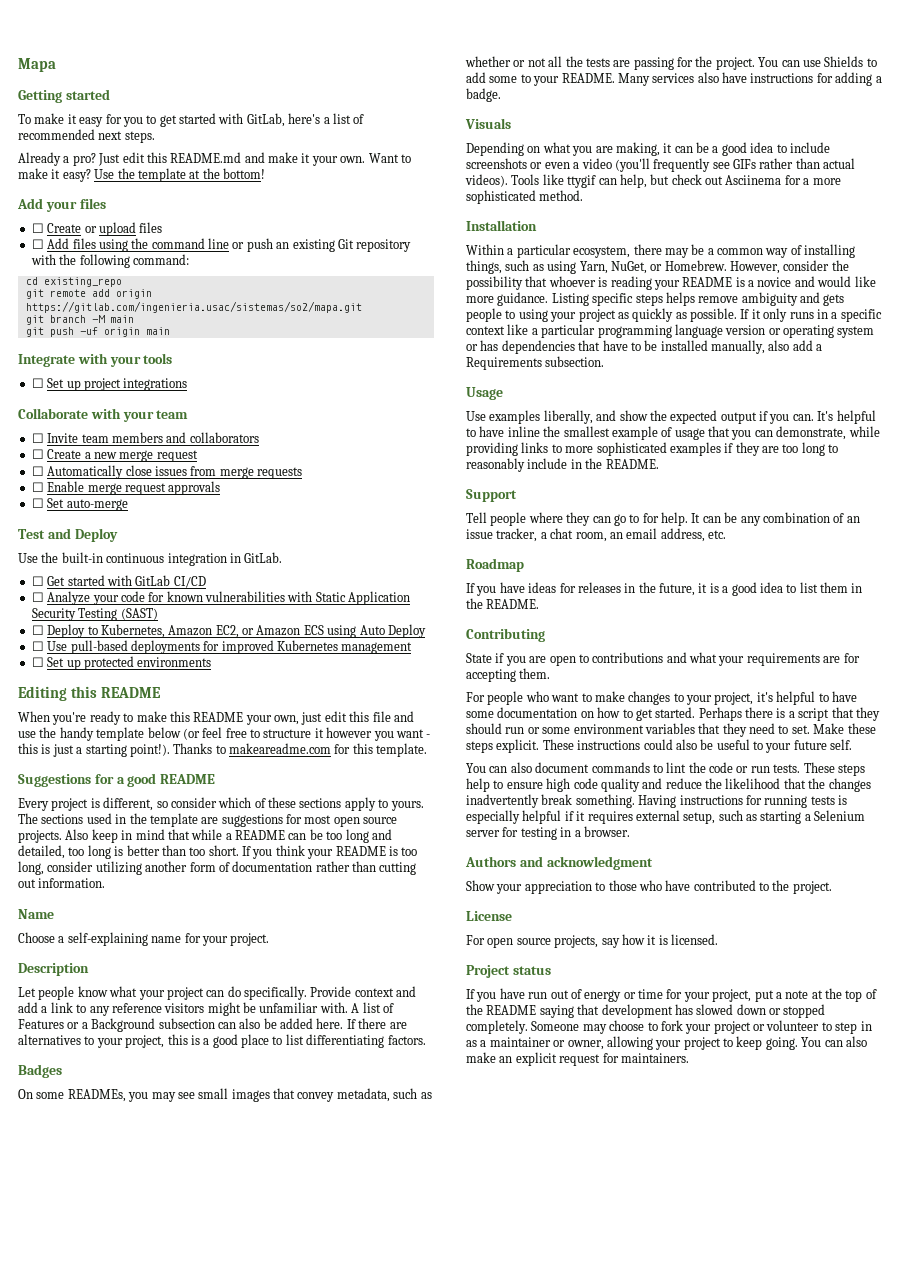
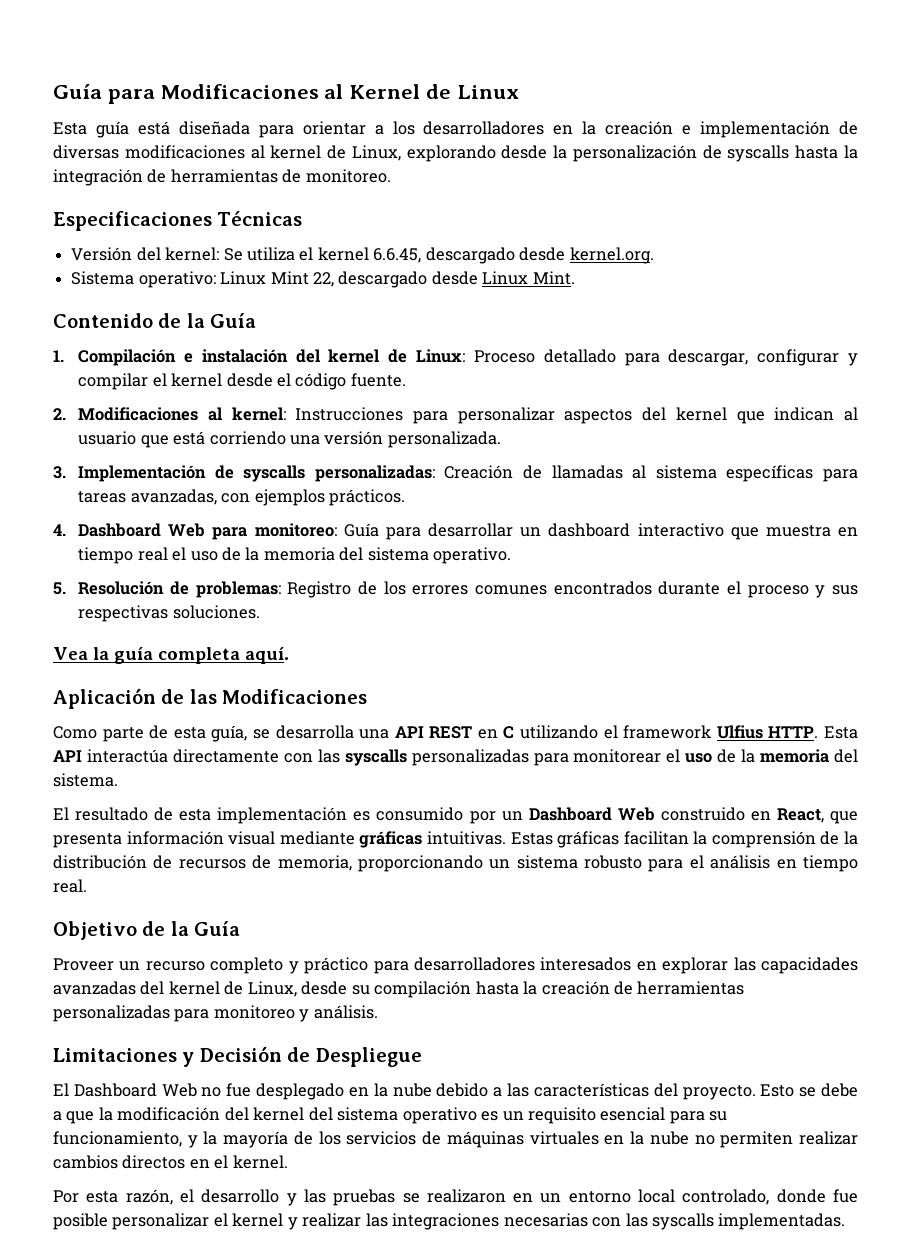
[18,58,56,72] [18,89,110,103] [18,113,365,127] [18,129,155,143] [18,152,411,166] [18,168,265,182] [17,198,106,212] [31,222,163,236] [31,238,412,252] [30,254,189,268] [25,277,122,287] [25,289,152,299] [25,301,362,313] [25,315,134,325] [25,327,170,337] [18,353,173,367] [31,378,188,391] [18,408,189,422] [31,432,259,443] [31,449,198,462] [31,465,302,479] [31,481,221,495] [31,498,128,511] [18,528,118,542] [18,552,283,566] [31,575,206,588] [31,591,411,605] [31,608,158,621] [31,624,426,638] [31,640,413,654] [31,656,212,670] [18,686,161,701] [18,711,414,725] [18,727,431,741] [18,743,428,757] [18,773,216,787] [18,797,424,811] [18,813,398,827] [18,829,392,843] [18,845,418,859] [18,861,417,875] [18,878,106,888] [18,909,54,919] [18,932,270,946] [18,963,89,976] [18,986,417,1000] [18,1002,394,1016] [18,1018,407,1032] [18,1034,426,1048] [18,1064,62,1078] [18,1088,432,1102] [465,56,877,70] [466,72,882,86] [466,88,501,102] [465,118,511,129] [466,142,830,156] [466,158,856,172] [465,174,841,188] [466,190,584,204] [466,220,537,231] [466,244,856,258] [466,260,849,274] [466,276,876,290] [466,292,845,306] [466,308,882,322] [466,324,875,338] [466,340,823,354] [466,356,605,370] [466,387,503,400] [466,410,876,424] [466,426,880,440] [466,442,839,456] [466,458,659,472] [466,489,517,502] [466,512,860,526] [466,528,726,542] [466,558,524,572] [466,582,863,596] [466,598,540,609] [466,628,545,642] [466,652,860,666] [466,668,551,682] [466,691,857,705] [466,707,880,721] [466,723,876,737] [466,739,853,753] [466,762,865,776] [466,778,871,792] [466,794,847,808] [466,810,866,824] [466,826,630,840] [465,856,653,870] [466,880,832,894] [466,911,512,921] [466,934,718,948] [466,965,551,978] [466,988,877,1002] [466,1004,826,1018] [466,1020,872,1034] [466,1036,867,1050] [466,1052,689,1066] Mapa // Getting started // To make it easy for you to get started with GitLab, here's a list of recommended next steps. // Already a pro? Just edit this README.md and make it your own. Want to make it easy? Use the template at the bottom! // Add your files // ☐ Create or upload files // ☐ Add files using the command line or push an existing Git repository with the following command: // cd existing_repo // git remote add origin https://gitlab.com/ingenieria.usac/sistemas/so2/mapa.git // git branch -M main // git push -uf origin main // Integrate with your tools // ☐ Set up project integrations // Collaborate with your team // ☐ Invite team members and collaborators // ☐ Create a new merge request // ☐ Automatically close issues from merge requests // ☐ Enable merge request approvals // ☐ Set auto-merge // Test and Deploy // Use the built-in continuous integration in GitLab. // ☐ Get started with GitLab CI/CD // ☐ Analyze your code for known vulnerabilities with Static Application Security Testing (SAST) // ☐ Deploy to Kubernetes, Amazon EC2, or Amazon ECS using Auto Deploy // ☐ Use pull-based deployments for improved Kubernetes management // ☐ Set up protected environments // Editing this README // When you're ready to make this README your own, just edit this file and use the handy template below (or feel free to structure it however you want - this is just a starting point!). Thanks to makeareadme.com for this template. // Suggestions for a good README // Every project is different, so consider which of these sections apply to yours. The sections used in the template are suggestions for most open source projects. Also keep in mind that while a README can be too long and detailed, too long is better than too short. If you think your README is too long, consider utilizing another form of documentation rather than cutting out information. // Name // Choose a self-explaining name for your project. // Description // Let people know what your project can do specifically. Provide context and add a link to any reference visitors might be unfamiliar with. A list of Features or a Background subsection can also be added here. If there are alternatives to your project, this is a good place to list differentiating factors. // Badges // On some READMEs, you may see small images that convey metadata, such as whether or not all the tests are passing for the project. You can use Shields to add some to your README. Many services also have instructions for adding a badge. // Visuals // Depending on what you are making, it can be a good idea to include screenshots or even a video (you'll frequently see GIFs rather than actual videos). Tools like ttygif can help, but check out Asciinema for a more sophisticated method. // Installation // Within a particular ecosystem, there may be a common way of installing things, such as using Yarn, NuGet, or Homebrew. However, consider the possibility that whoever is reading your README is a novice and would like more guidance. Listing specific steps helps remove ambiguity and gets people to using your project as quickly as possible. If it only runs in a specific context like a particular programming language version or operating system or has dependencies that have to be installed manually, also add a Requirements subsection. // Usage // Use examples liberally, and show the expected output if you can. It's helpful to have inline the smallest example of usage that you can demonstrate, while providing links to more sophisticated examples if they are too long to reasonably include in the README. // Support // Tell people where they can go to for help. It can be any combination of an issue tracker, a chat room, an email address, etc. // Roadmap // If you have ideas for releases in the future, it is a good idea to list them in the README. // Contributing // State if you are open to contributions and what your requirements are for accepting them. // For people who want to make changes to your project, it's helpful to have some documentation on how to get started. Perhaps there is a script that they should run or some environment variables that they need to set. Make these steps explicit. These instructions could also be useful to your future self. // You can also document commands to lint the code or run tests. These steps help to ensure high code quality and reduce the likelihood that the changes inadvertently break something. Having instructions for running tests is especially helpful if it requires external setup, such as starting a Selenium server for testing in a browser. // Authors and acknowledgment // Show your appreciation to those who have contributed to the project. // License // For open source projects, say how it is licensed. // Project status // If you have run out of energy or time for your project, put a note at the top of the README saying that development has slowed down or stopped completely. Someone may choose to fork your project or volunteer to step in as a maintainer or owner, allowing your project to keep going. You can also make an explicit request for maintainers. -> [53,84,519,104] [53,121,859,138] [53,145,858,162] [53,169,391,186] [53,211,303,231] [71,247,654,264] [71,271,575,288] [53,313,257,328] [53,349,858,366] [78,373,406,390] [53,407,858,424] [78,431,501,448] [53,465,858,482] [78,489,405,506] [53,523,859,540] [78,547,512,564] [53,581,858,598] [78,605,260,622] [53,647,289,664] [53,688,368,709] [53,725,859,742] [53,749,859,766] [53,773,118,787] [53,807,858,824] [53,831,859,848] [53,855,858,872] [53,879,87,893] [53,921,241,940] [53,957,858,974] [53,981,745,998] [53,1005,378,1022] [53,1046,422,1067] [53,1083,859,1100] [53,1107,728,1124] [53,1131,859,1148] [53,1155,288,1169] [53,1189,858,1206] [53,1213,846,1230] Guía para Modificaciones al Kernel de Linux // Esta guía está diseñada para orientar a los desarrolladores en la creación e implementación de diversas modificaciones al kernel de Linux, explorando desde la personalización de syscalls hasta la integración de herramientas de monitoreo. // Especificaciones Técnicas // Versión del kernel: Se utiliza el kernel 6.6.45, descargado desde kernel.org. // Sistema operativo: Linux Mint 22, descargado desde Linux Mint. // Contenido de la Guía // 1. Compilación e instalación del kernel de Linux: Proceso detallado para descargar, configurar y compilar el kernel desde el código fuente. // 2. Modificaciones al kernel: Instrucciones para personalizar aspectos del kernel que indican al usuario que está corriendo una versión personalizada. // 3. Implementación de syscalls personalizadas: Creación de llamadas al sistema específicas para tareas avanzadas, con ejemplos prácticos. // 4. Dashboard Web para monitoreo: Guía para desarrollar un dashboard interactivo que muestra en tiempo real el uso de la memoria del sistema operativo. // 5. Resolución de problemas: Registro de los errores comunes encontrados durante el proceso y sus respectivas soluciones. // Vea la guía completa aquí. // Aplicación de las Modificaciones // Como parte de esta guía, se desarrolla una API REST en C utilizando el framework Ulfius HTTP. Esta API interactúa directamente con las syscalls personalizadas para monitorear el uso de la memoria del sistema. // El resultado de esta implementación es consumido por un Dashboard Web construido en React, que presenta información visual mediante gráficas intuitivas. Estas gráficas facilitan la comprensión de la distribución de recursos de memoria, proporcionando un sistema robusto para el análisis en tiempo real. // Objetivo de la Guía // Proveer un recurso completo y práctico para desarrolladores interesados en explorar las capacidades avanzadas del kernel de Linux, desde su compilación hasta la creación de herramientas personalizadas para monitoreo y análisis. // Limitaciones y Decisión de Despliegue // El Dashboard Web no fue desplegado en la nube debido a las características del proyecto. Esto se debe a que la modificación del kernel del sistema operativo es un requisito esencial para su funcionamiento, y la mayoría de los servicios de máquinas virtuales en la nube no permiten realizar cambios directos en el kernel. // Por esta razón, el desarrollo y las pruebas se realizaron en un entorno local controlado, donde fue posible personalizar el kernel y realizar las integraciones necesarias con las syscalls implementadas.

